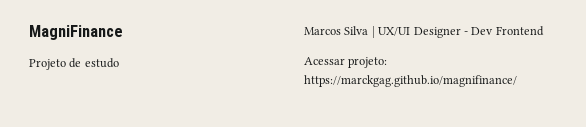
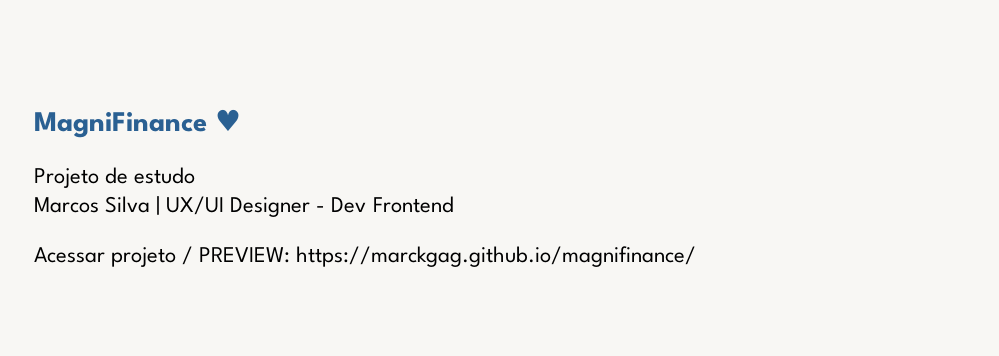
(123, 32) none -> [215,109,241,131] ♥
[348,57,388,68] projeto: -> [111,246,291,267] projeto / PREVIEW:

